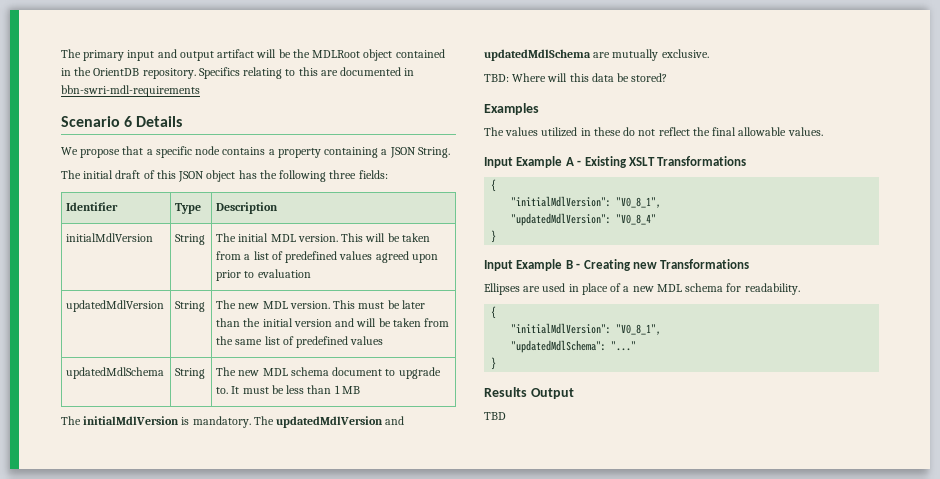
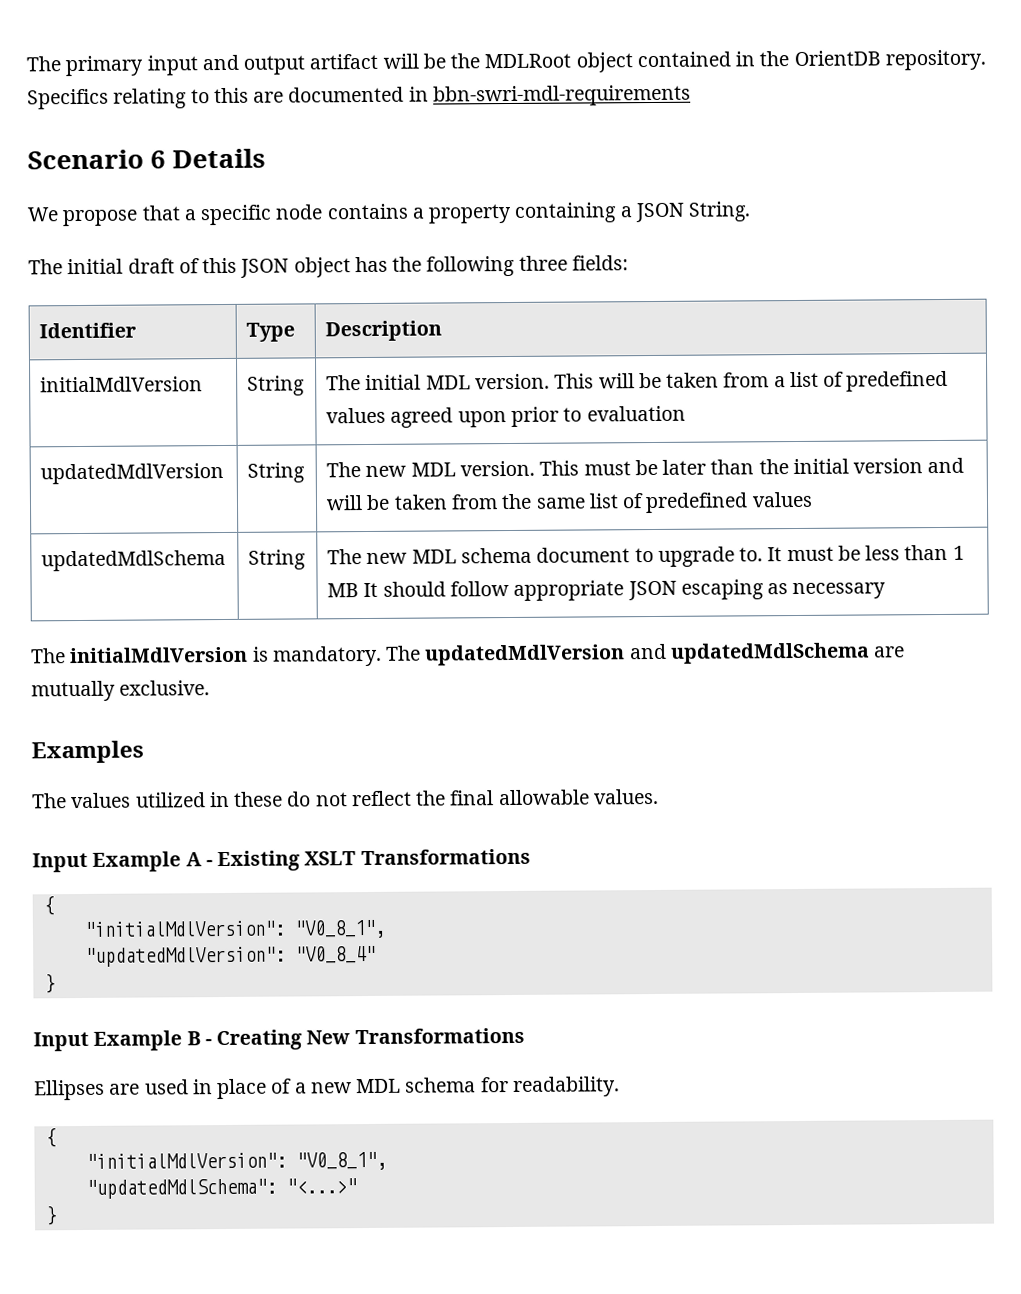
(360, 390) none -> [363,579,887,601] It should follow appropriate JSON escaping as necessary
[484,73,668,82] // TBD: Where will this data be stored? -> (211, 688) none
[632,262,657,269] new -> [306,1030,351,1045] New
[611,341,637,351] [491,357,497,370] [484,387,574,399] [484,412,506,420] "..." // } // Results Output // TBD -> [285,1178,357,1194] [45,1205,58,1226] "<...>" // }

